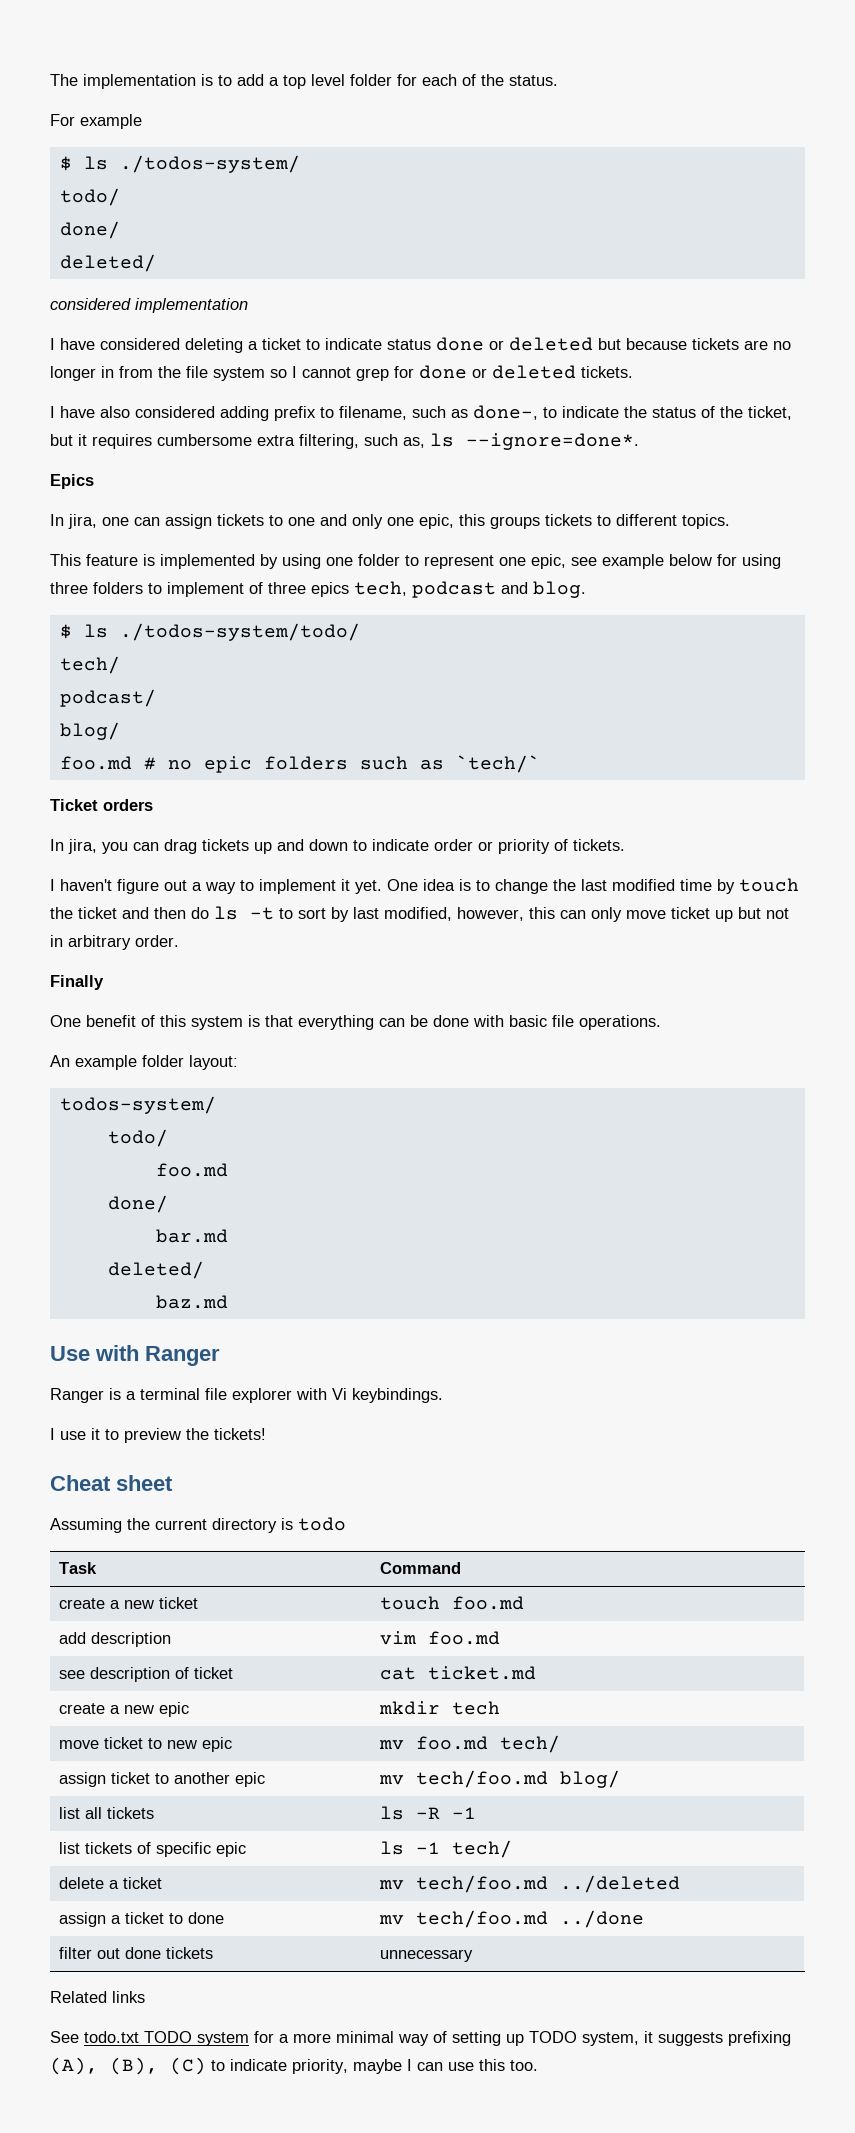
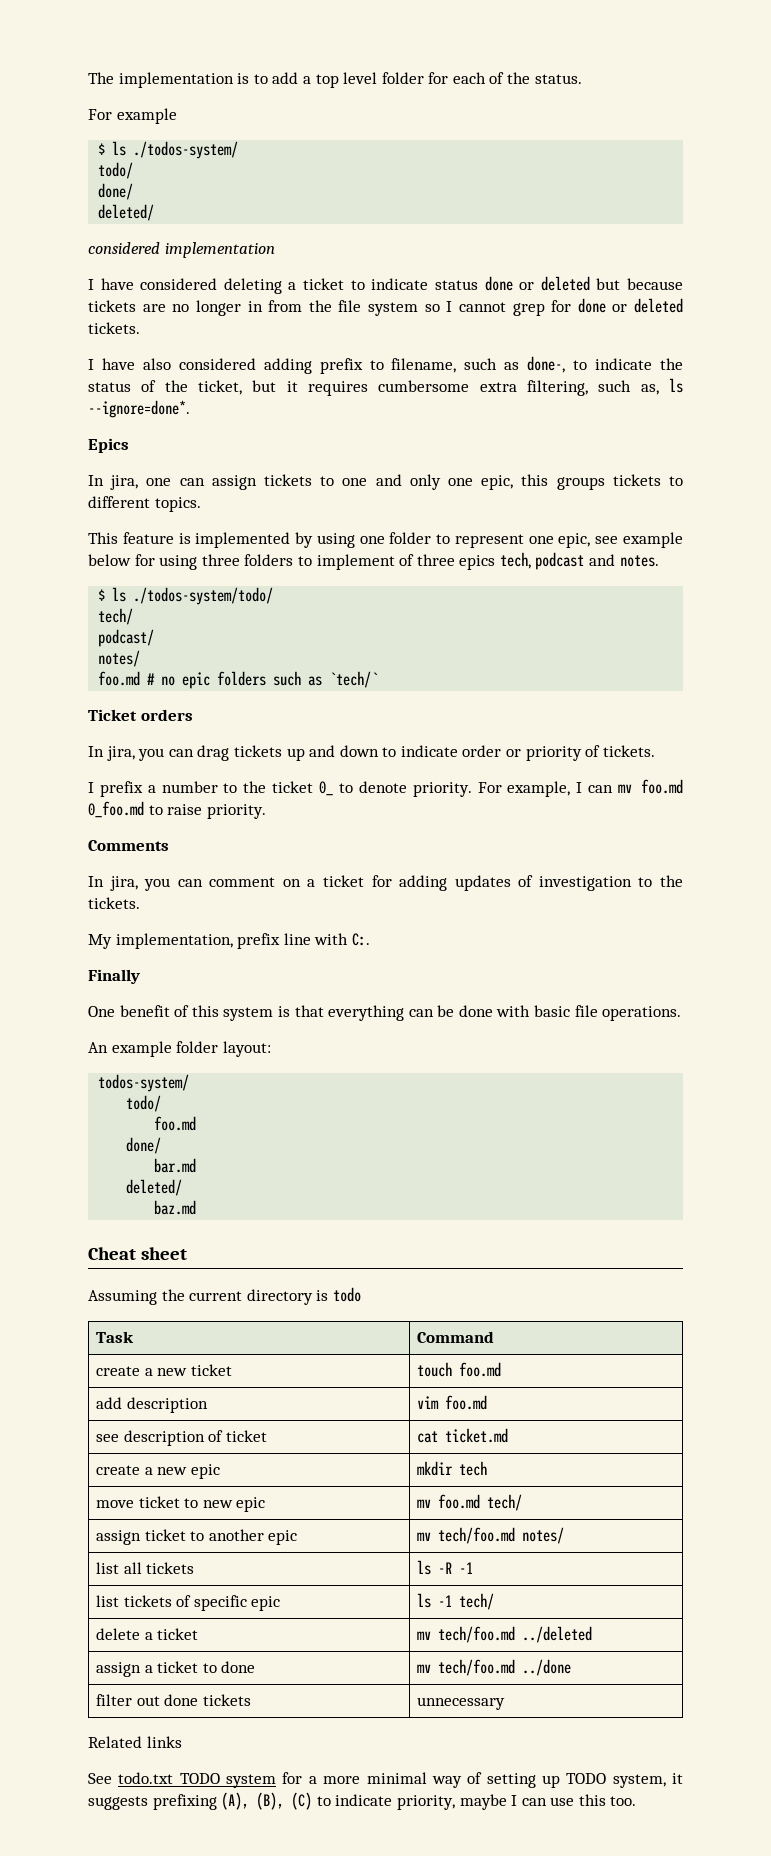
[533,581,586,598] blog. -> [619,555,659,567] notes.
[59,722,120,740] blog/ -> [98,650,141,667] notes/
[60,878,799,894] [50,906,789,922] [50,935,179,950] haven't figure out a way to implement it yet. One idea is to change the last modified time by touch the ticket and then do ls -t to sort by last modified, however, this can only move ticket up but not in arbitrary order. -> [99,779,684,797] [88,801,266,819] [88,840,169,851] [88,875,683,891] [88,897,140,909] [88,933,370,949] prefix a number to the ticket 0_ to denote priority. For example, I can mv foo.md 0_foo.md to raise priority. // Comments // In jira, you can comment on a ticket for adding updates of investigation to the tickets. // My implementation, prefix line with C:.
[50,1345,220,1366] [50,1388,443,1403] [50,1428,266,1443] // Use with Ranger // Ranger is a terminal file explorer with Vi keybindings. // I use it to preview the tickets! -> (197, 1207) none
[560,1770,621,1788] blog/ -> [521,1527,564,1544] notes/

